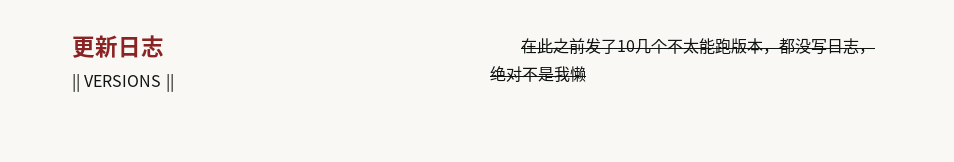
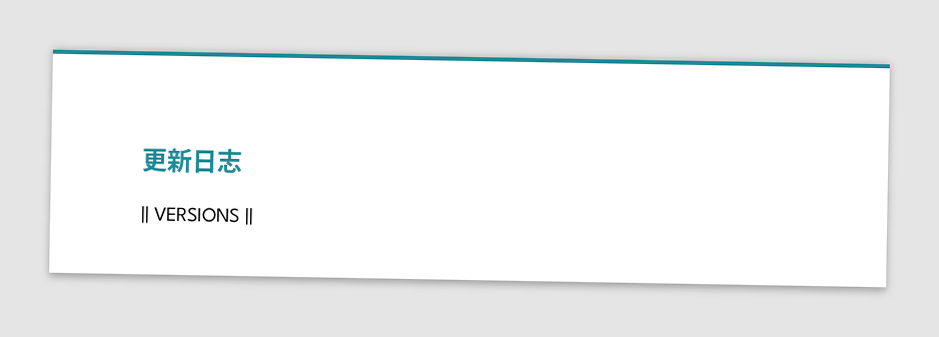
[520,38,875,55] [490,66,586,82] // 在此之前发了10几个不太能跑版本，都没写日志，绝对不是我懒 -> (254, 216) none

